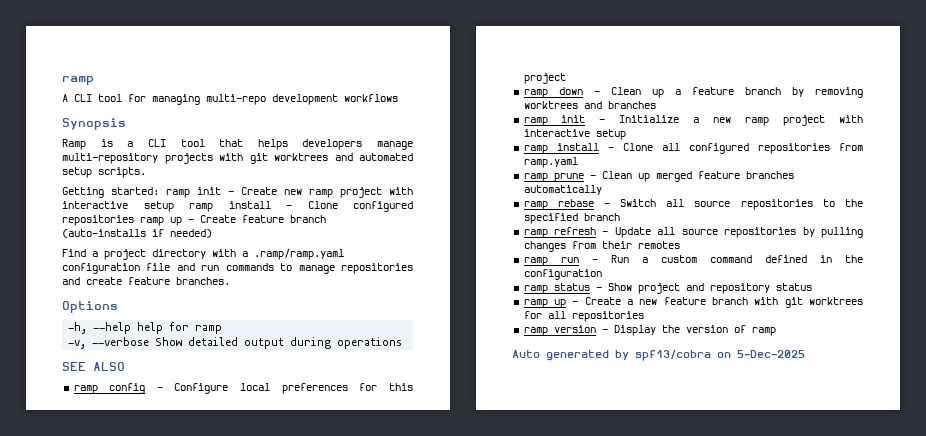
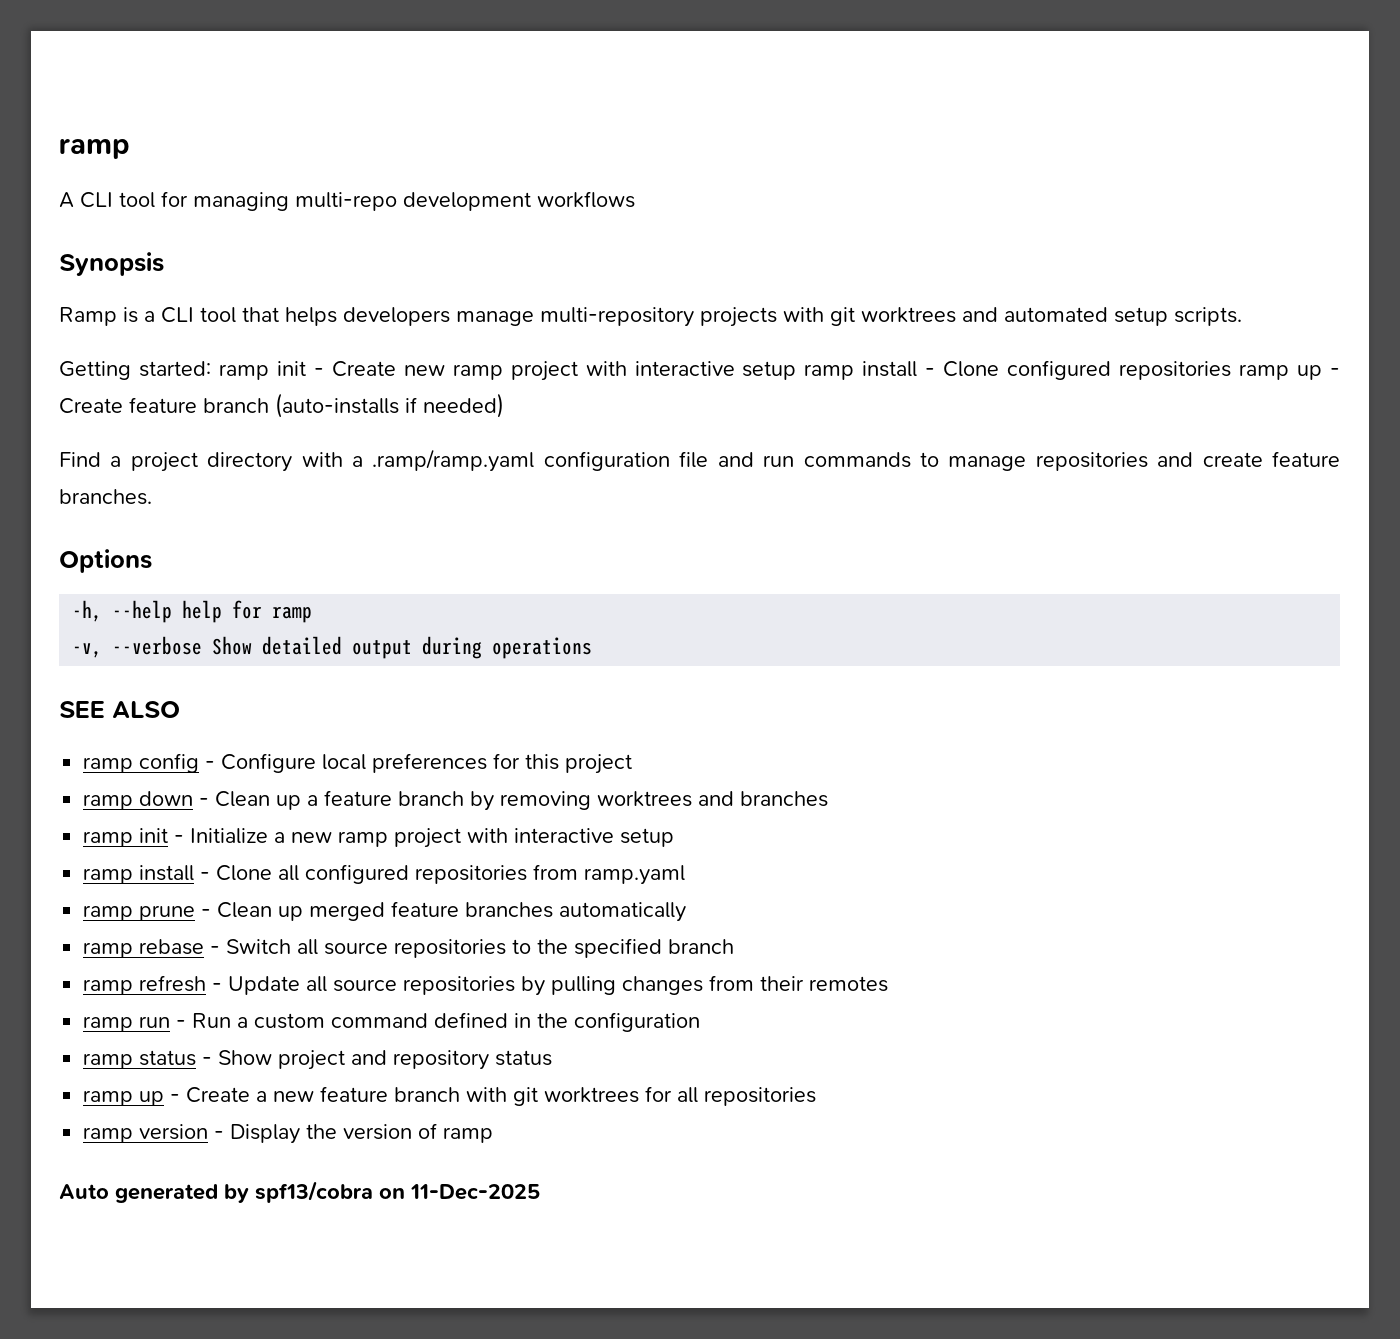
[737,350,805,358] 5-Dec-2025 -> [410,1184,540,1200] 11-Dec-2025

